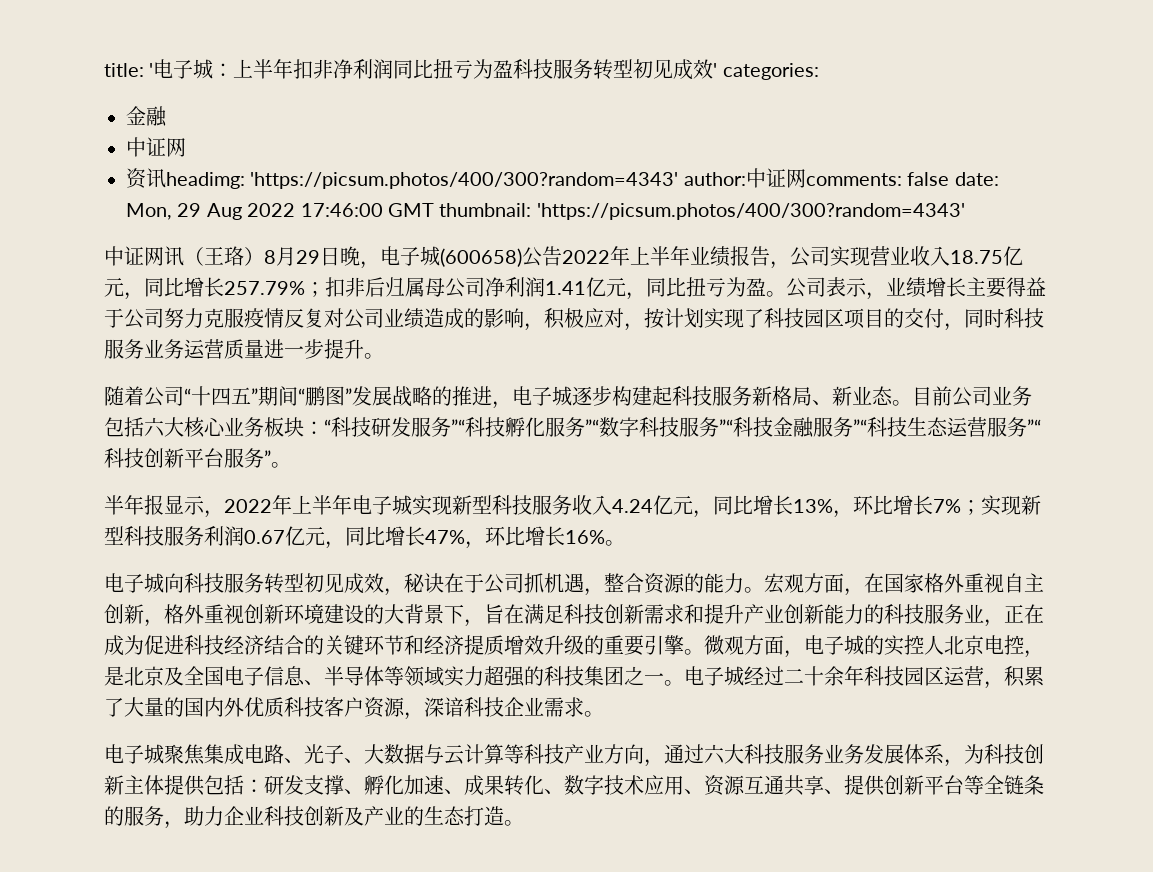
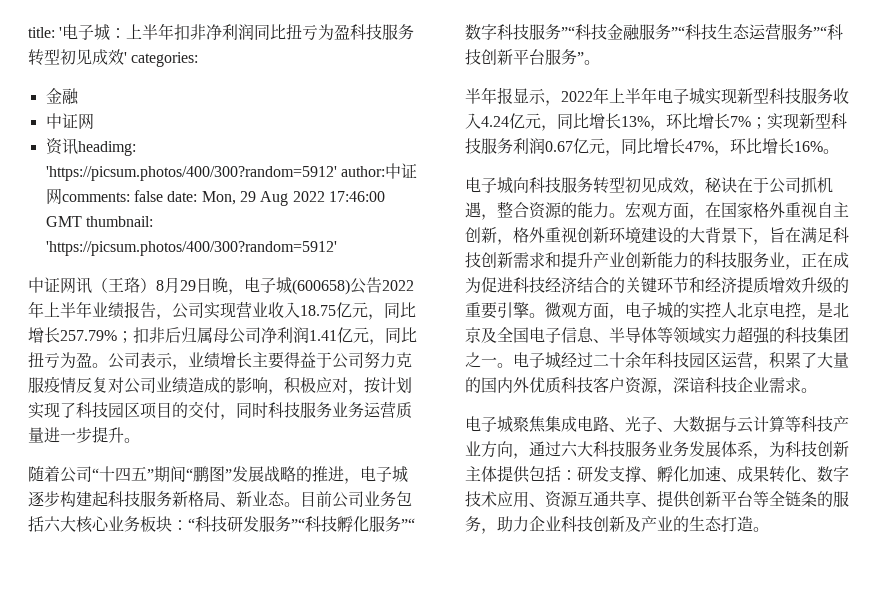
[250,172,679,189] 'https://picsum.photos/400/300?random=4343' -> [45,166,337,181] 'https://picsum.photos/400/300?random=5912'
[536,203,965,220] 'https://picsum.photos/400/300?random=4343' -> [45,241,337,256] 'https://picsum.photos/400/300?random=5912'

